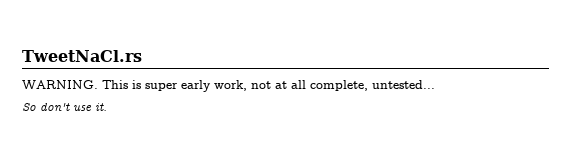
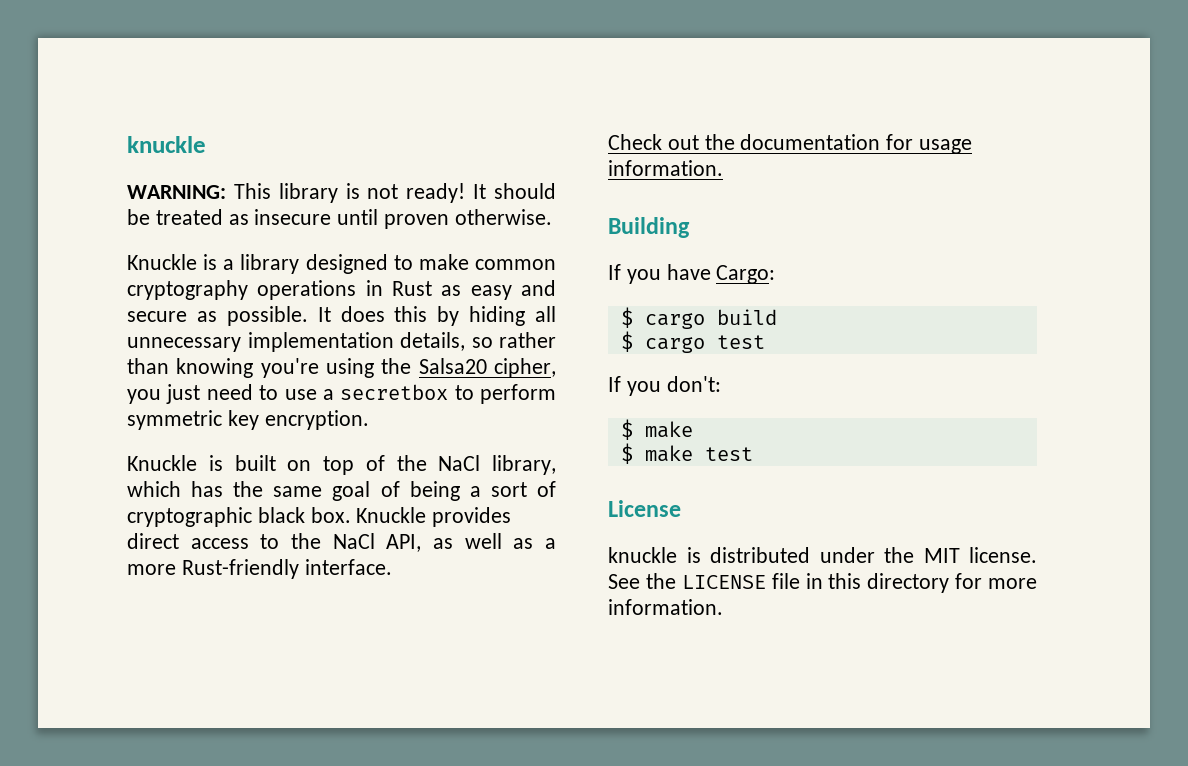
[22,50,142,62] [22,80,435,92] [22,103,107,111] TweetNaCl.rs // WARNING. This is super early work, not at all complete, untested... // So don't use it. -> [127,136,206,153] [127,183,556,203] [127,209,552,229] [127,254,556,274] [127,280,556,300] [127,306,556,326] [127,332,556,352] [127,358,556,378] [127,384,556,404] [127,410,369,430] [127,455,556,475] [127,481,556,501] [127,507,512,527] [127,533,556,552] [127,559,392,579] [608,134,973,154] [608,160,723,176] [608,217,690,238] [608,264,776,284] [620,307,777,329] [620,331,765,353] [608,376,721,396] [620,419,693,440] [620,443,753,464] [608,500,681,517] [608,547,1037,563] [608,573,1037,593] [608,599,723,615] knuckle // WARNING: This library is not ready! It should be treated as insecure until proven otherwise. // Knuckle is a library designed to make common cryptography operations in Rust as easy and secure as possible. It does this by hiding all unnecessary implementation details, so rather than knowing you're using the Salsa20 cipher, you just need to use a secretbox to perform symmetric key encryption. // Knuckle is built on top of the NaCl library, which has the same goal of being a sort of cryptographic black box. Knuckle provides direct access to the NaCl API, as well as a more Rust-friendly interface. // Check out the documentation for usage information. // Building // If you have Cargo: // $ cargo build // $ cargo test // If you don't: // $ make // $ make test // License // knuckle is distributed under the MIT license. See the LICENSE file in this directory for more information.

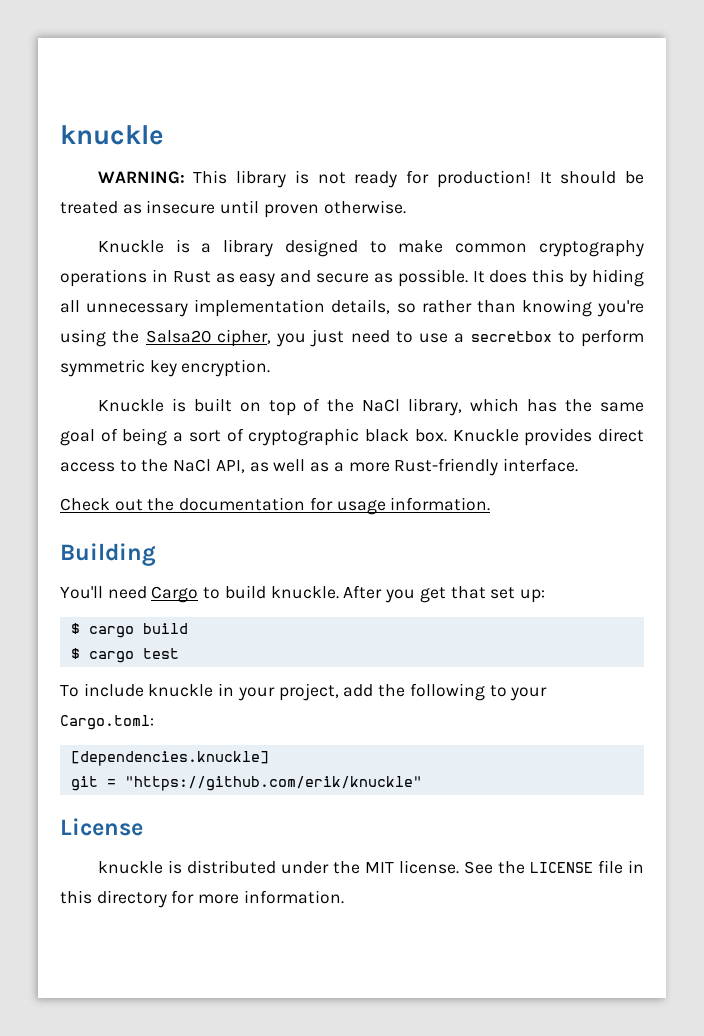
[406,183,466,203] ready! -> [354,170,531,188] ready for production!
[608,264,776,284] If you have Cargo: -> [60,585,545,603] You'll need Cargo to build knuckle. After you get that set up:
[608,376,721,396] [620,419,693,440] [620,443,753,464] If you don't: // $ make // $ make test -> [60,683,548,701] [60,715,154,730] [70,751,269,766] [70,776,422,791] To include knuckle in your project, add the following to your Cargo.toml: // [dependencies.knuckle] // git = "https://github.com/erik/knuckle"

